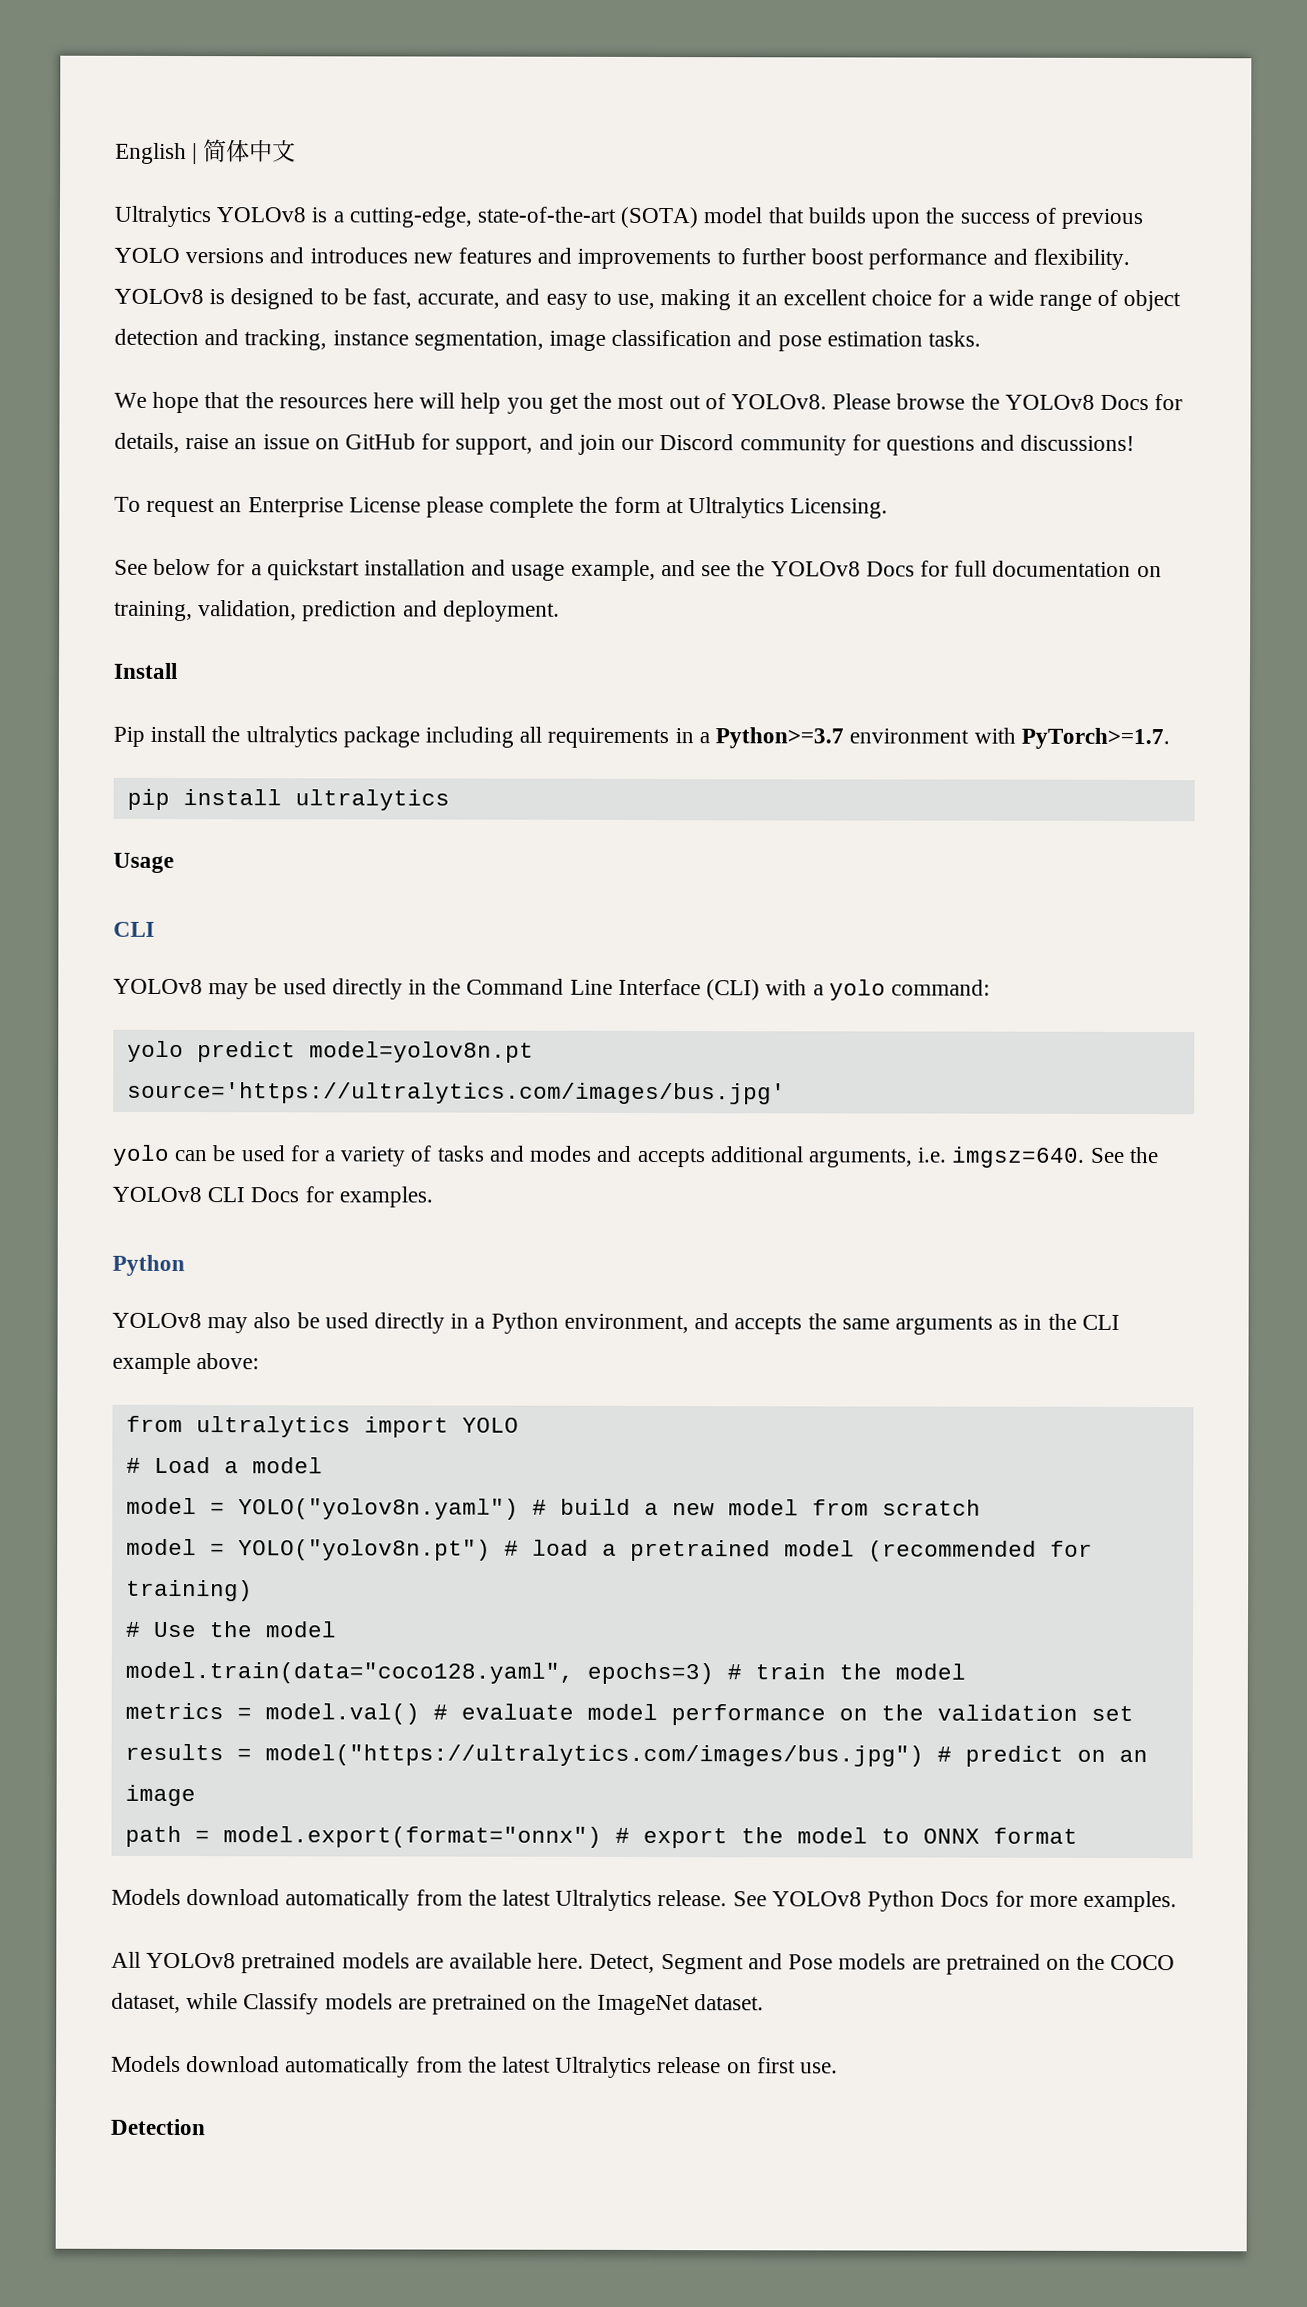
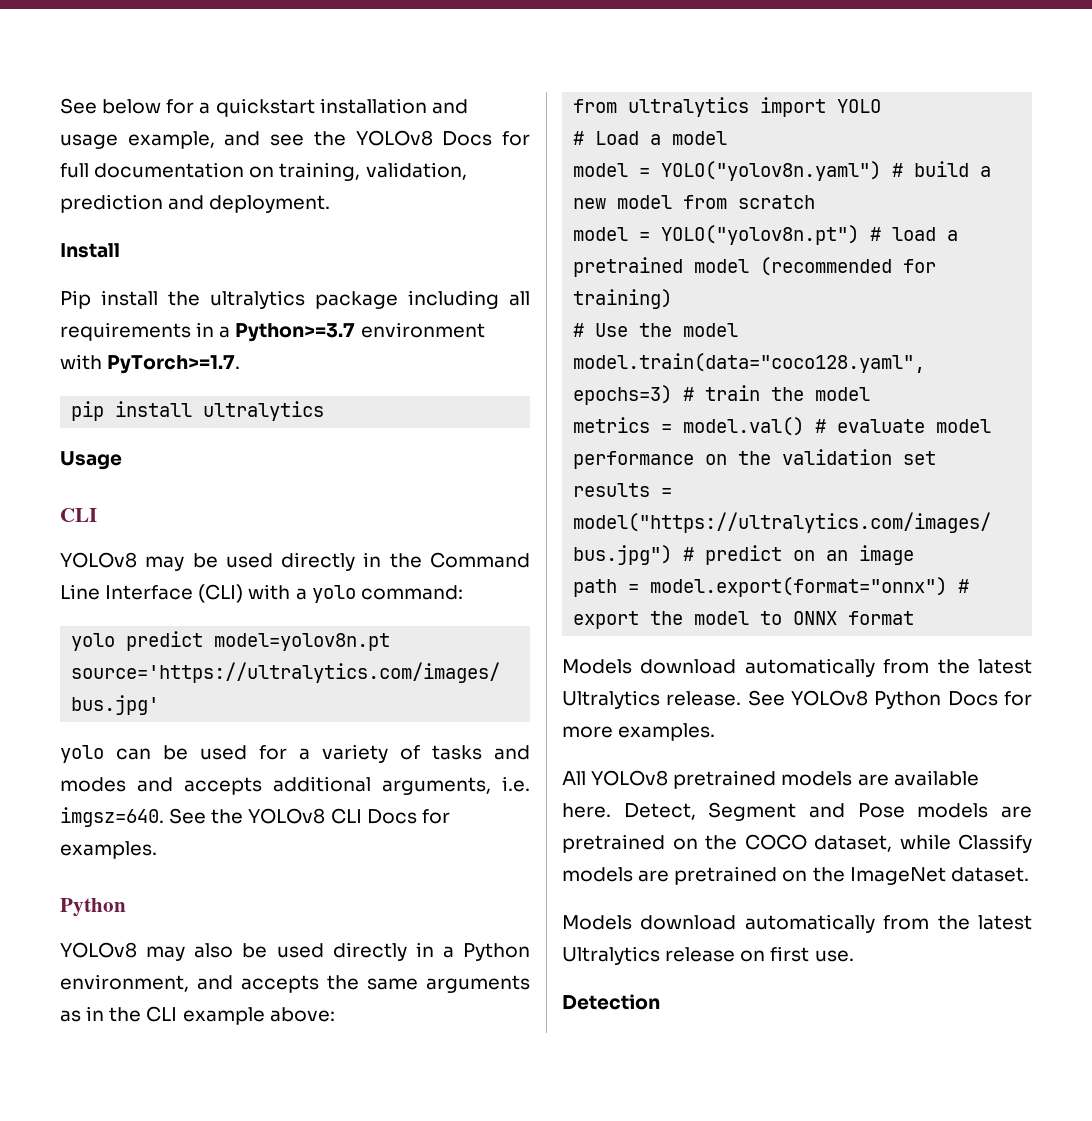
[115,139,297,165] [114,205,1143,230] [114,247,1130,270] [114,288,1182,312] [114,328,982,352] [114,391,1184,414] [114,432,1136,456] [114,496,889,519] English | 简体中文 // Ultralytics YOLOv8 is a cutting-edge, state-of-the-art (SOTA) model that builds upon the success of previous YOLO versions and introduces new features and improvements to further boost performance and flexibility. YOLOv8 is designed to be fast, accurate, and easy to use, making it an excellent choice for a wide range of object detection and tracking, instance segmentation, image classification and pose estimation tasks. // We hope that the resources here will help you get the most out of YOLOv8. Please browse the YOLOv8 Docs for details, raise an issue on GitHub for support, and join our Discord community for questions and discussions! // To request an Enterprise License please complete the form at Ultralytics Licensing. // -> (60, 106) none

